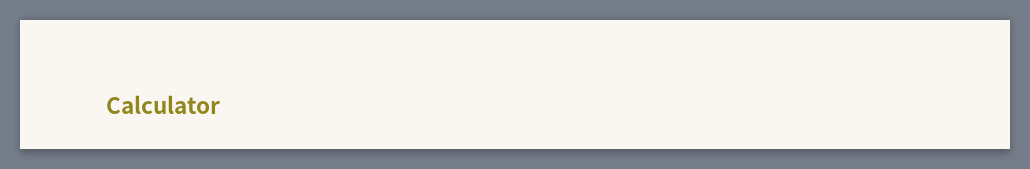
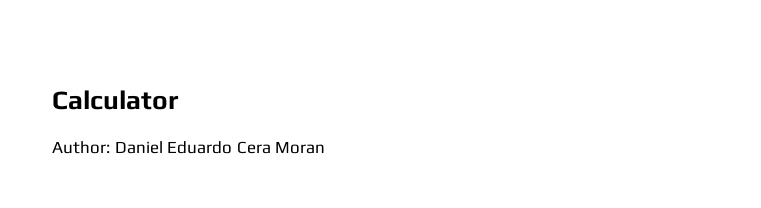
(220, 104) none -> [52,141,326,154] // Author: Daniel Eduardo Cera Moran

